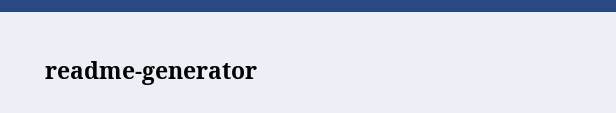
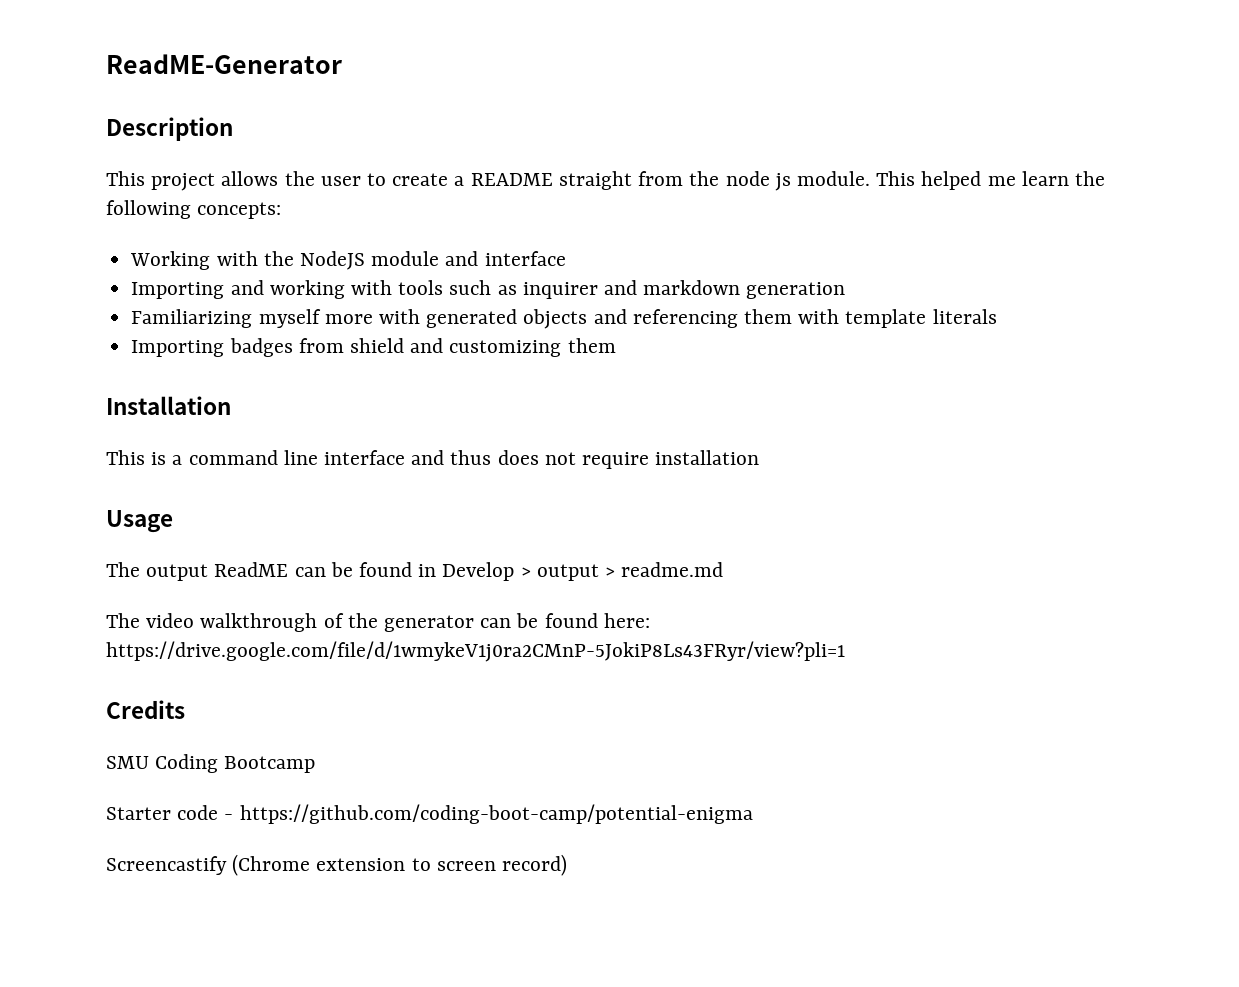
[45,61,257,85] readme-generator -> [106,54,342,74] [106,117,233,141] [106,171,1105,191] [106,200,282,219] [130,251,566,270] [131,280,846,299] [131,309,997,329] [131,338,616,357] [106,396,231,415] [106,450,760,469] [106,510,173,533] [106,562,724,581] [106,613,650,632] [106,641,845,662] [106,700,185,719] [106,754,316,773] [106,804,753,824] [106,854,568,876] ReadME-Generator // Description // This project allows the user to create a README straight from the node js module. This helped me learn the following concepts: // Working with the NodeJS module and interface // Importing and working with tools such as inquirer and markdown generation // Familiarizing myself more with generated objects and referencing them with template literals // Importing badges from shield and customizing them // Installation // This is a command line interface and thus does not require installation // Usage // The output ReadME can be found in Develop > output > readme.md // The video walkthrough of the generator can be found here: https://drive.google.com/file/d/1wmykeV1j0ra2CMnP-5JokiP8Ls43FRyr/view?pli=1 // Credits // SMU Coding Bootcamp // Starter code - https://github.com/coding-boot-camp/potential-enigma // Screencastify (Chrome extension to screen record)

